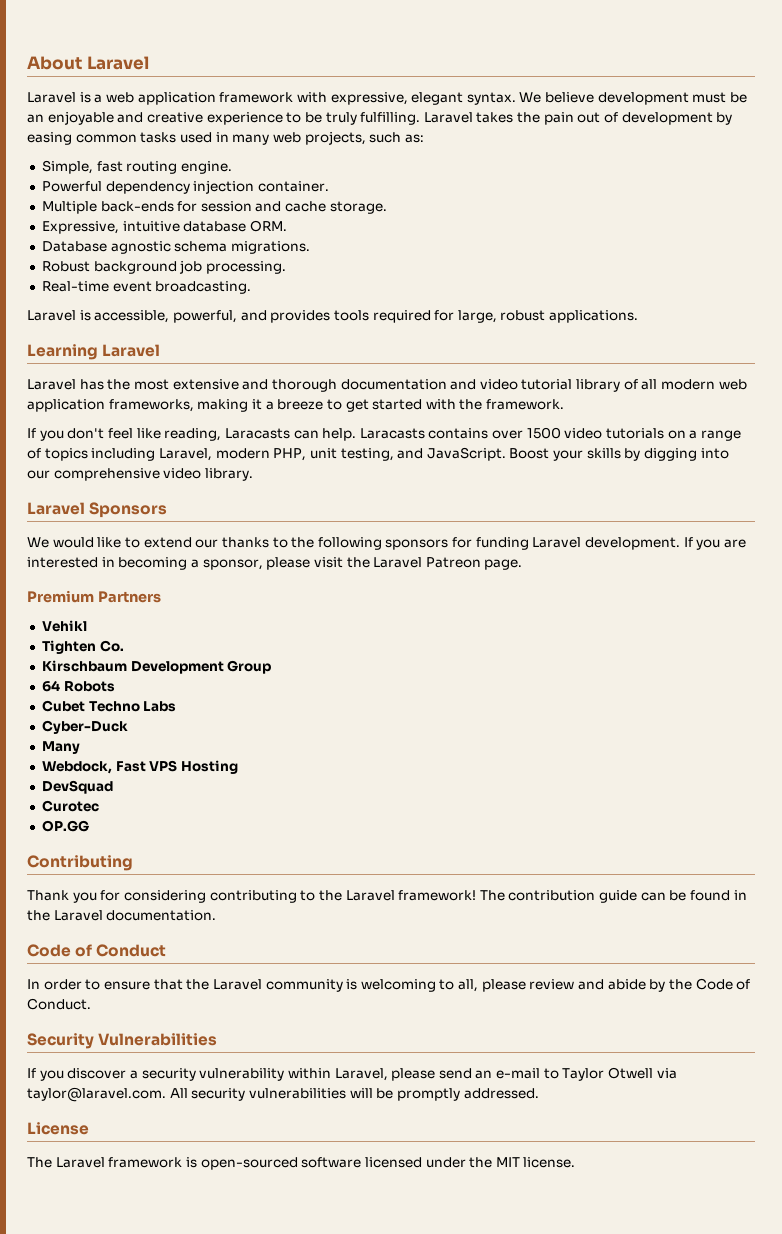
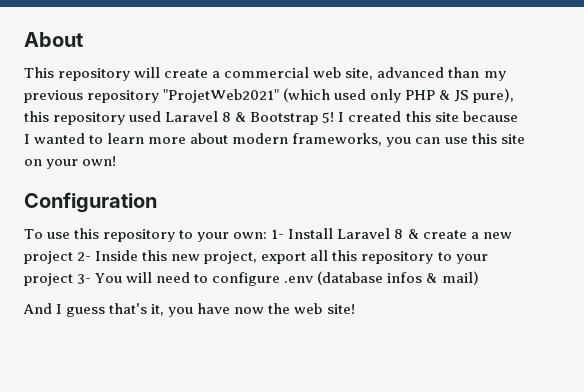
[86,56,149,70] [27,92,748,105] [27,111,733,125] [27,131,424,145] [41,160,232,174] [41,180,329,194] [41,201,387,214] [41,220,287,234] [41,241,310,254] [41,260,286,274] [41,281,252,294] [27,310,639,323] [27,344,161,360] [27,379,747,392] [27,399,565,412] [27,427,741,441] [27,447,729,461] [27,468,253,481] [27,502,168,518] [27,537,746,550] [27,557,523,570] [27,590,161,603] [41,620,87,632] [41,640,124,654] [41,660,272,674] [41,680,115,692] [41,700,177,712] [41,720,128,734] [41,741,80,754] [41,760,238,774] [41,780,113,794] [41,800,99,812] [41,820,89,832] [27,855,133,871] [27,890,747,903] [27,910,217,921] [27,944,167,957] [27,978,751,992] [27,998,91,1010] [27,1033,218,1049] [27,1067,677,1081] [27,1087,539,1102] [27,1122,89,1135] [27,1157,576,1170] Laravel // Laravel is a web application framework with expressive, elegant syntax. We believe development must be an enjoyable and creative experience to be truly fulfilling. Laravel takes the pain out of development by easing common tasks used in many web projects, such as: // Simple, fast routing engine. // Powerful dependency injection container. // Multiple back-ends for session and cache storage. // Expressive, intuitive database ORM. // Database agnostic schema migrations. // Robust background job processing. // Real-time event broadcasting. // Laravel is accessible, powerful, and provides tools required for large, robust applications. // Learning Laravel // Laravel has the most extensive and thorough documentation and video tutorial library of all modern web application frameworks, making it a breeze to get started with the framework. // If you don't feel like reading, Laracasts can help. Laracasts contains over 1500 video tutorials on a range of topics including Laravel, modern PHP, unit testing, and JavaScript. Boost your skills by digging into our comprehensive video library. // Laravel Sponsors // We would like to extend our thanks to the following sponsors for funding Laravel development. If you are interested in becoming a sponsor, please visit the Laravel Patreon page. // Premium Partners // Vehikl // Tighten Co. // Kirschbaum Development Group // 64 Robots // Cubet Techno Labs // Cyber-Duck // Many // Webdock, Fast VPS Hosting // DevSquad // Curotec // OP.GG // Contributing // Thank you for considering contributing to the Laravel framework! The contribution guide can be found in the Laravel documentation. // Code of Conduct // In order to ensure that the Laravel community is welcoming to all, please review and abide by the Code of Conduct. // Security Vulnerabilities // If you discover a security vulnerability within Laravel, please send an e-mail to Taylor Otwell via taylor@laravel.com. All security vulnerabilities will be promptly addressed. // License // The Laravel framework is open-sourced software licensed under the MIT license. -> [24,67,506,81] [24,88,515,103] [24,111,518,125] [24,133,525,147] [24,156,117,169] [24,192,157,213] [24,228,512,242] [24,250,488,264] [24,271,479,286] [23,303,355,317] // This repository will create a commercial web site, advanced than my previous repository "ProjetWeb2021" (which used only PHP & JS pure), this repository used Laravel 8 & Bootstrap 5! I created this site because I wanted to learn more about modern frameworks, you can use this site on your own! // Configuration // To use this repository to your own: 1- Install Laravel 8 & create a new project 2- Inside this new project, export all this repository to your project 3- You will need to configure .env (database infos & mail) // And I guess that's it, you have now the web site!

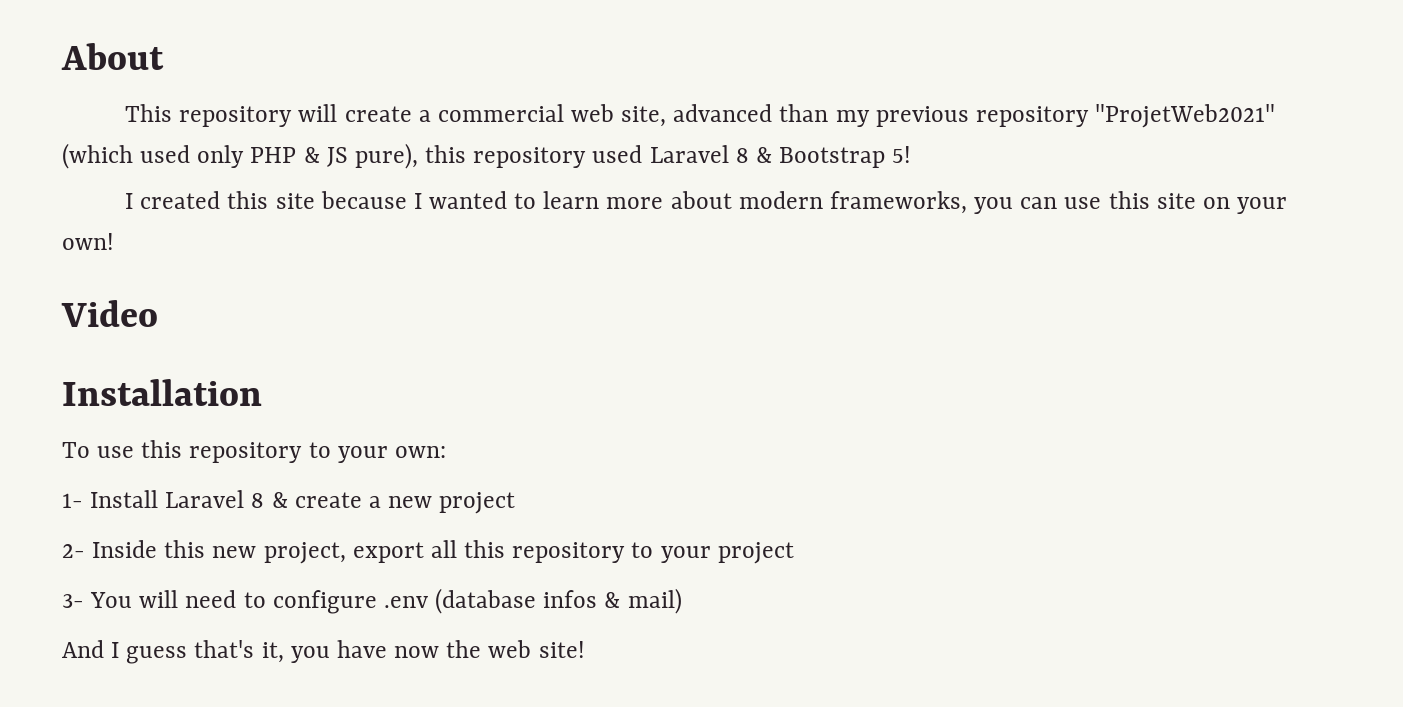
(335, 117) none -> (912, 154) //
[24,192,157,213] Configuration -> [61,300,158,327] [62,379,262,406] Video // Installation
(268, 235) none -> (446, 452) //
(73, 257) none -> (516, 503) //
(73, 279) none -> (794, 553) //

